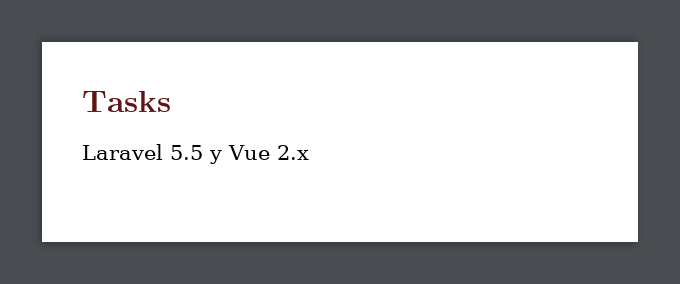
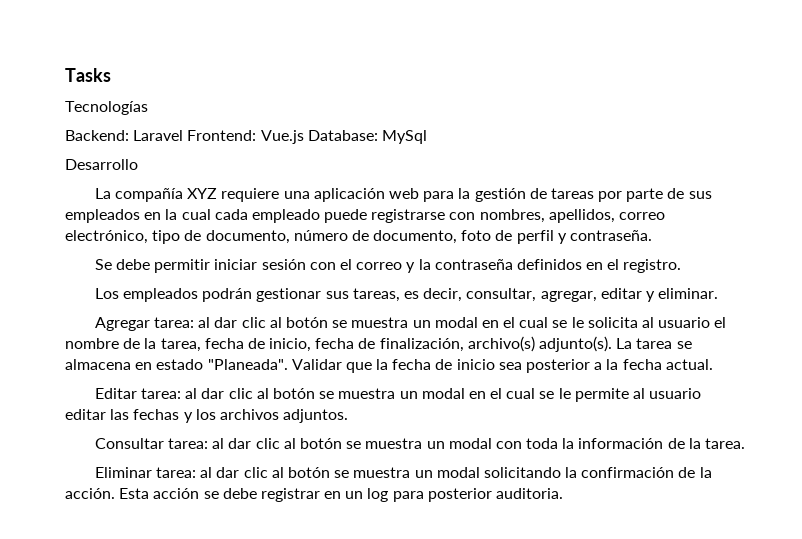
[82,144,309,164] Laravel 5.5 y Vue 2.x -> [65,101,148,115] [65,130,427,144] [65,159,138,170] [94,188,712,202] [65,209,666,223] [65,230,653,244] [94,259,682,273] [94,288,719,302] [94,317,727,331] [65,336,692,352] [65,359,713,373] [94,388,702,402] [65,409,349,423] [94,438,746,449] [94,467,712,478] [65,488,564,502] Tecnologías // Backend: Laravel Frontend: Vue.js Database: MySql // Desarrollo // La compañía XYZ requiere una aplicación web para la gestión de tareas por parte de sus empleados en la cual cada empleado puede registrarse con nombres, apellidos, correo electrónico, tipo de documento, número de documento, foto de perfil y contraseña. // Se debe permitir iniciar sesión con el correo y la contraseña definidos en el registro. // Los empleados podrán gestionar sus tareas, es decir, consultar, agregar, editar y eliminar. // Agregar tarea: al dar clic al botón se muestra un modal en el cual se le solicita al usuario el nombre de la tarea, fecha de inicio, fecha de finalización, archivo(s) adjunto(s). La tarea se almacena en estado "Planeada". Validar que la fecha de inicio sea posterior a la fecha actual. // Editar tarea: al dar clic al botón se muestra un modal en el cual se le permite al usuario editar las fechas y los archivos adjuntos. // Consultar tarea: al dar clic al botón se muestra un modal con toda la información de la tarea. // Eliminar tarea: al dar clic al botón se muestra un modal solicitando la confirmación de la acción. Esta acción se debe registrar en un log para posterior auditoria.

